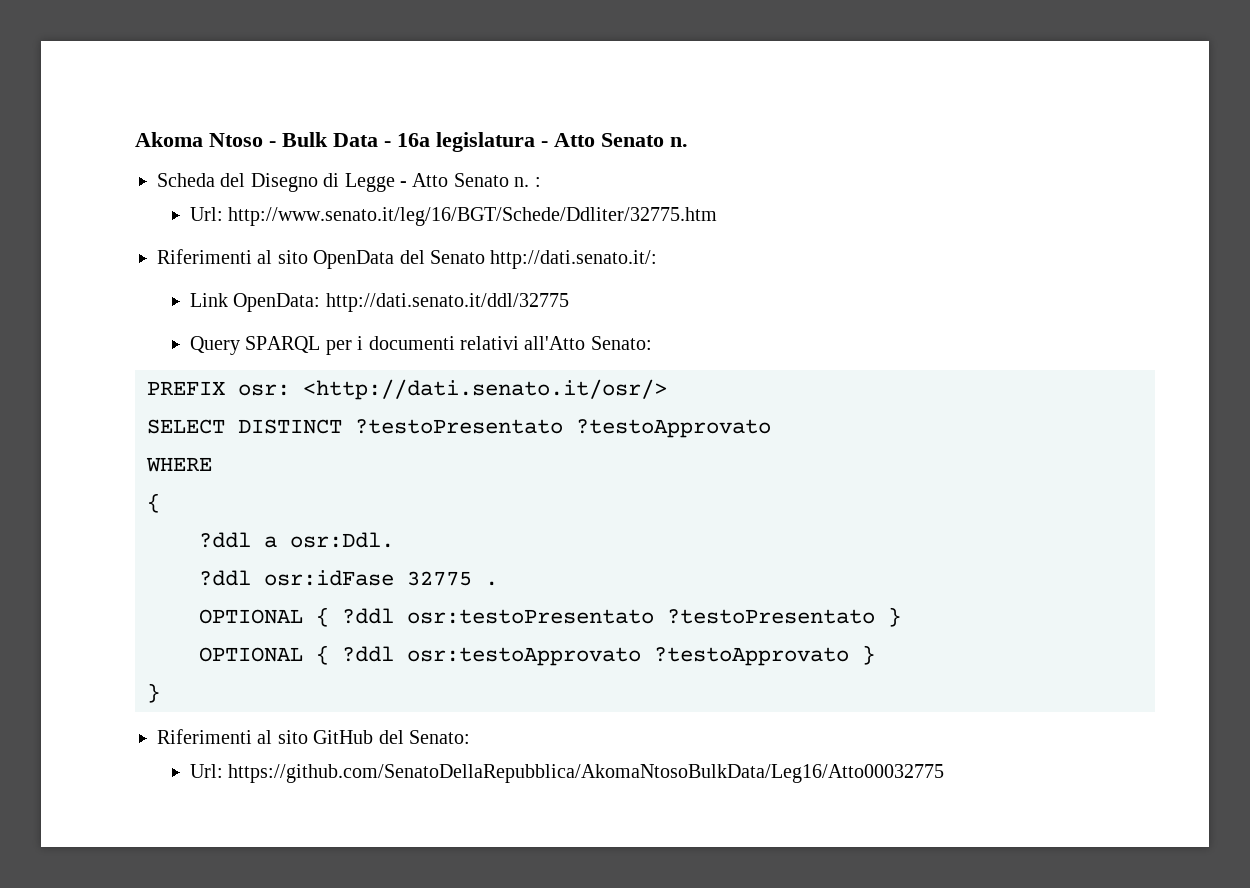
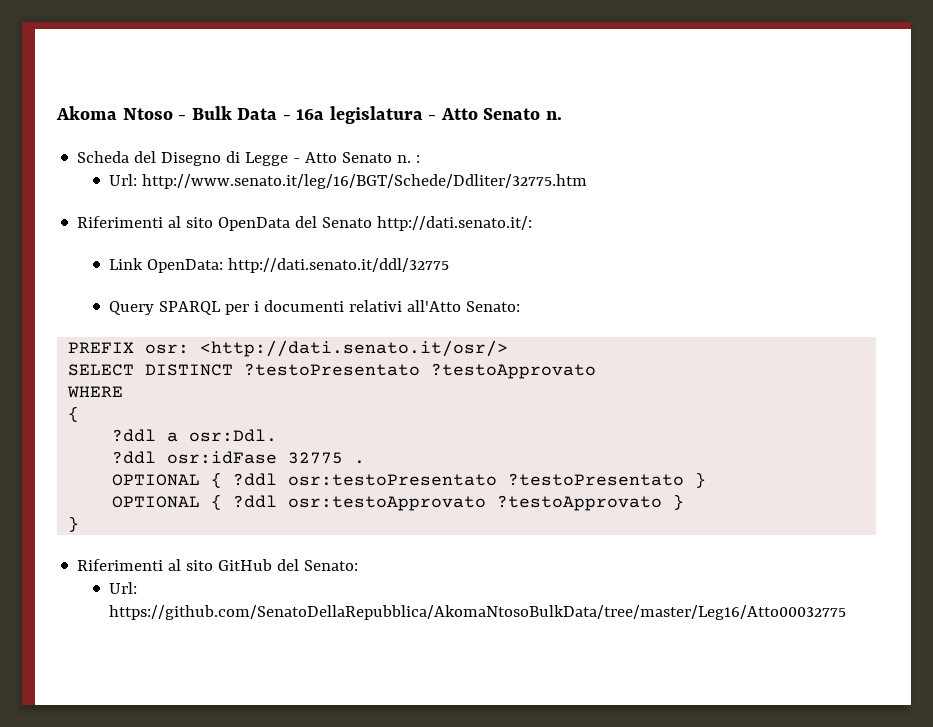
[228,764,945,783] https://github.com/SenatoDellaRepubblica/AkomaNtosoBulkData/Leg16/Atto00032775 -> [109,605,847,620] https://github.com/SenatoDellaRepubblica/AkomaNtosoBulkData/tree/master/Leg16/Atto00032775

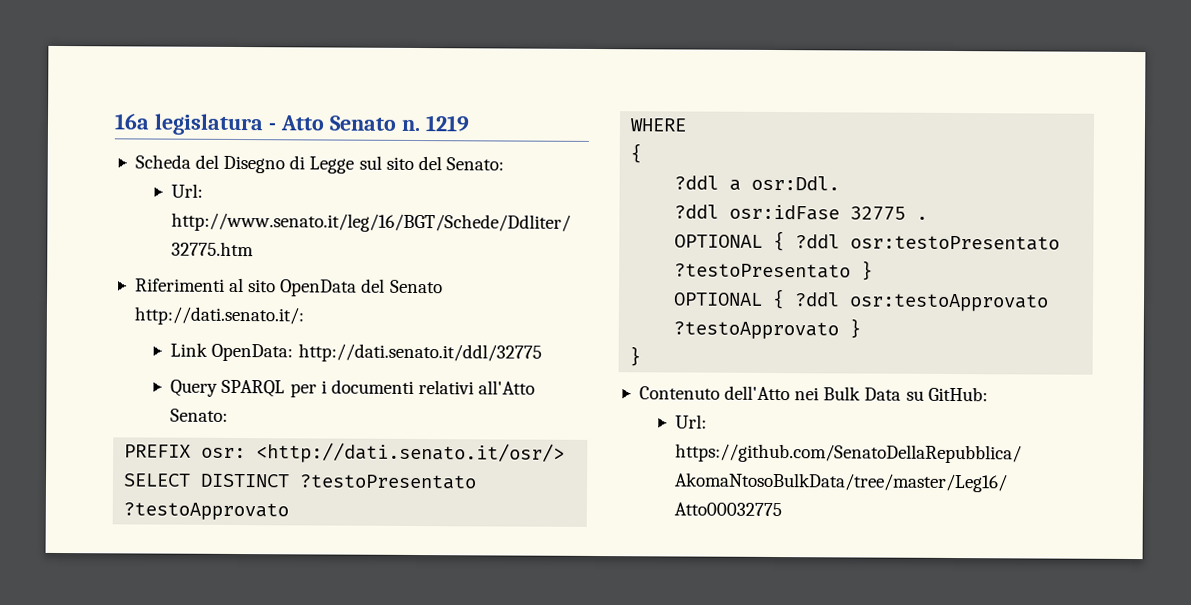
[56,106,291,120] Akoma Ntoso - Bulk Data - -> (114, 121) none
(562, 115) none -> [424,115,470,132] 1219
[293,152,421,163] - Atto Senato n. : -> [358,155,504,171] sul sito del Senato:
[77,559,359,571] Riferimenti al sito GitHub del Senato: -> [638,385,988,402] Contenuto dell'Atto nei Bulk Data su GitHub:

